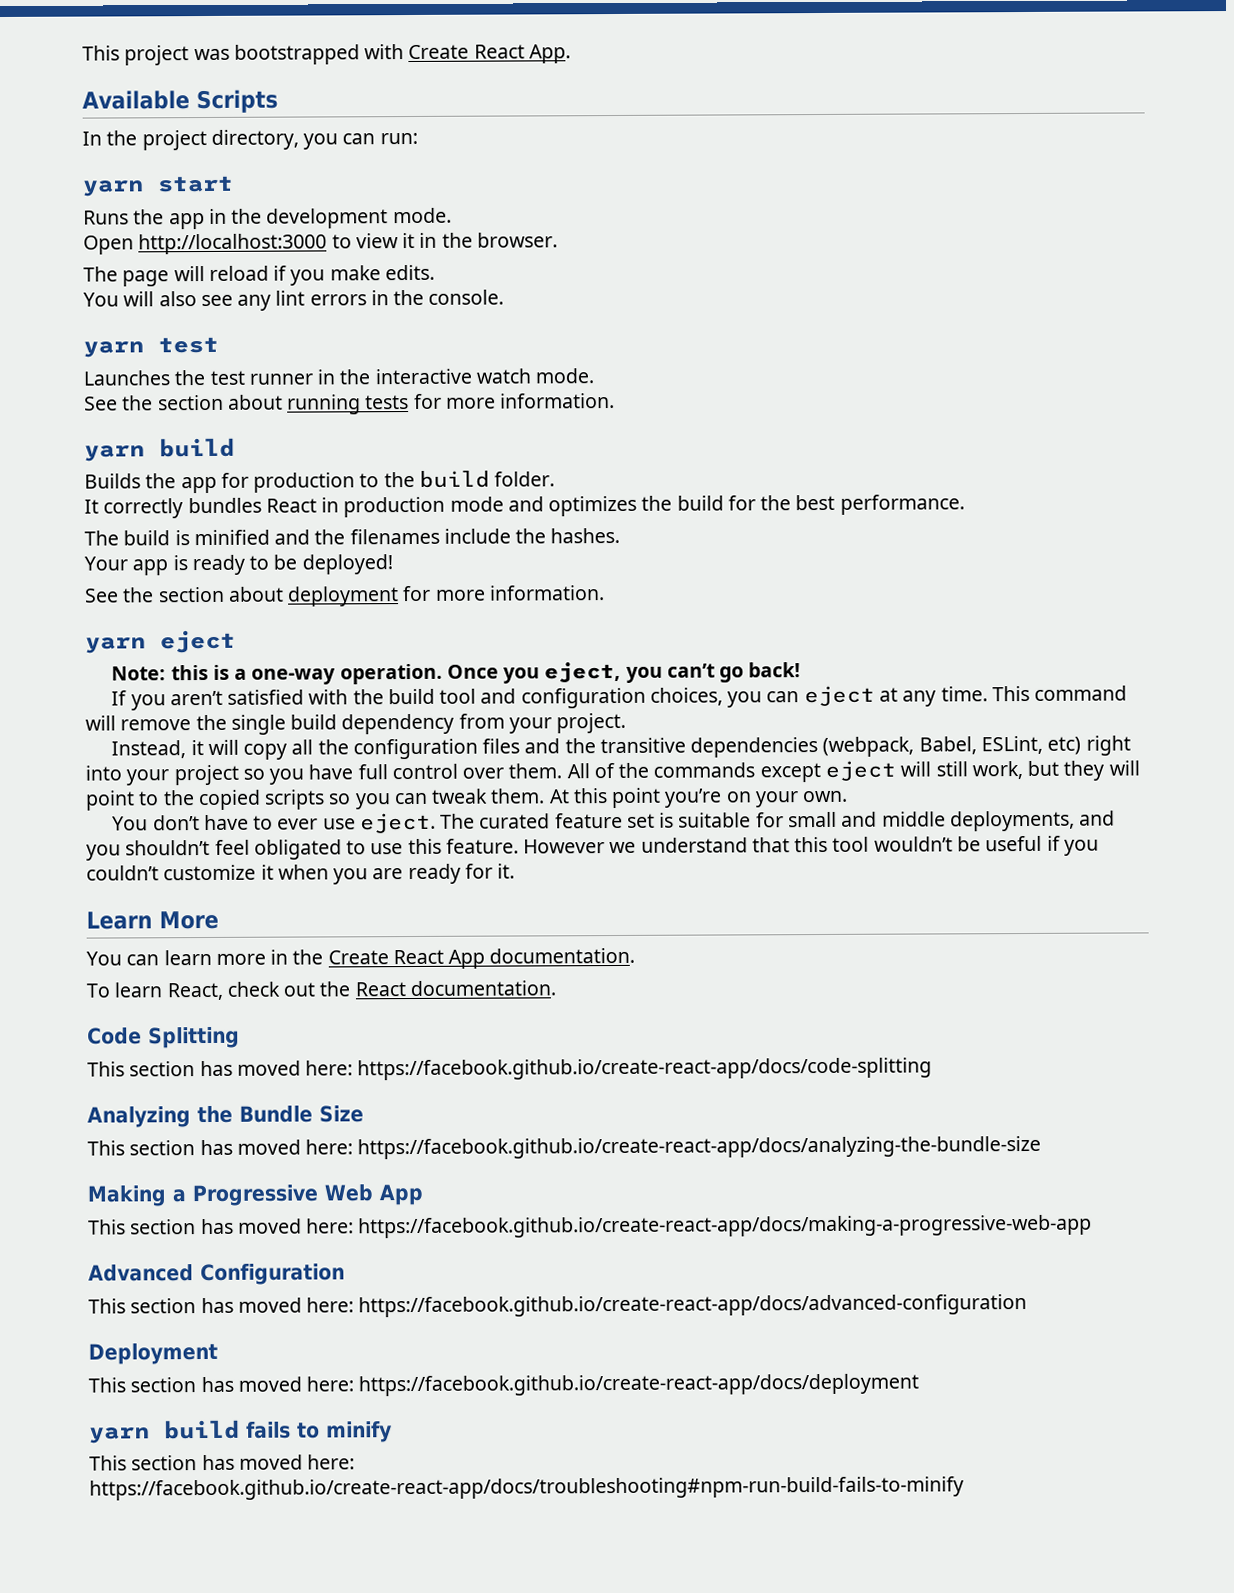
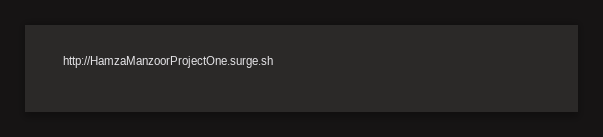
[82,44,571,66] [82,89,278,114] [82,129,418,151] [82,175,234,197] [83,207,452,230] [83,232,558,255] [83,264,435,287] [83,289,505,311] [83,336,219,358] [83,368,595,386] [84,393,616,415] [84,437,235,462] [84,470,556,494] [84,494,965,519] [84,527,621,546] [84,554,393,576] [84,585,605,607] [85,629,236,654] [111,661,802,685] [111,685,1128,711] [85,712,627,735] [111,735,1131,760] [85,760,1140,786] [85,787,849,811] [112,810,1116,834] [86,835,1099,861] [86,863,516,885] [86,910,219,930] [86,947,636,969] [86,980,556,1001] [87,1026,240,1049] [87,1057,933,1081] [87,1105,364,1128] [87,1135,1042,1160] [87,1183,423,1207] [88,1214,1093,1239] [88,1263,345,1286] [88,1294,1028,1318] [88,1342,218,1365] [88,1373,920,1397] [89,1419,392,1444] [89,1454,356,1471] [89,1476,964,1501] This project was bootstrapped with Create React App. // Available Scripts // In the project directory, you can run: // yarn start // Runs the app in the development mode. // Open http://localhost:3000 to view it in the browser. // The page will reload if you make edits. // You will also see any lint errors in the console. // yarn test // Launches the test runner in the interactive watch mode. // See the section about running tests for more information. // yarn build // Builds the app for production to the build folder. // It correctly bundles React in production mode and optimizes the build for the best performance. // The build is minified and the filenames include the hashes. // Your app is ready to be deployed! // See the section about deployment for more information. // yarn eject // Note: this is a one-way operation. Once you eject, you can’t go back! // If you aren’t satisfied with the build tool and configuration choices, you can eject at any time. This command will remove the single build dependency from your project. // Instead, it will copy all the configuration files and the transitive dependencies (webpack, Babel, ESLint, etc) right into your project so you have full control over them. All of the commands except eject will still work, but they will point to the copied scripts so you can tweak them. At this point you’re on your own. // You don’t have to ever use eject. The curated feature set is suitable for small and middle deployments, and you shouldn’t feel obligated to use this feature. However we understand that this tool wouldn’t be useful if you couldn’t customize it when you are ready for it. // Learn More // You can learn more in the Create React App documentation. // To learn React, check out the React documentation. // Code Splitting // This section has moved here: https://facebook.github.io/create-react-app/docs/code-splitting // Analyzing the Bundle Size // This section has moved here: https://facebook.github.io/create-react-app/docs/analyzing-the-bundle-size // Making a Progressive Web App // This section has moved here: https://facebook.github.io/create-react-app/docs/making-a-progressive-web-app // Advanced Configuration // This section has moved here: https://facebook.github.io/create-react-app/docs/advanced-configuration // Deployment // This section has moved here: https://facebook.github.io/create-react-app/docs/deployment // yarn build fails to minify // This section has moved here: https://facebook.github.io/create-react-app/docs/troubleshooting#npm-run-build-fails-to-minify -> [63,56,273,68] http://HamzaManzoorProjectOne.surge.sh

